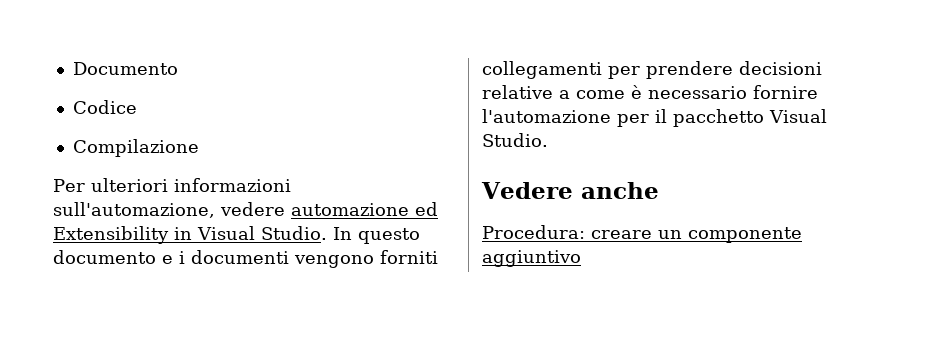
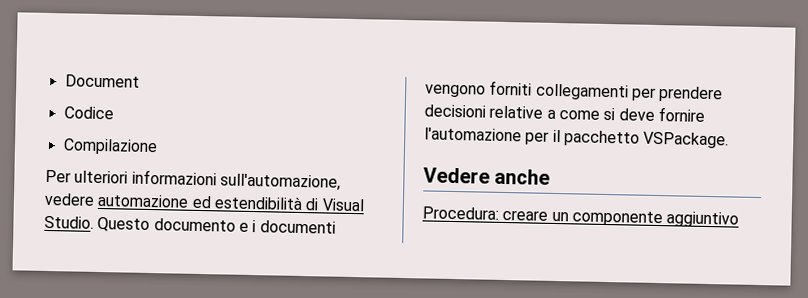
[72,62,178,75] Documento -> [64,74,140,88] Document
[53,226,420,244] Extensibility in Visual Studio. In questo -> [213,195,365,212] [44,215,151,233] estendibilità di Visual Studio. Questo
[631,85,747,99] è necessario -> [603,107,655,121] si deve
[769,109,827,123] [482,133,548,147] Visual Studio. -> [643,131,730,149] VSPackage.

